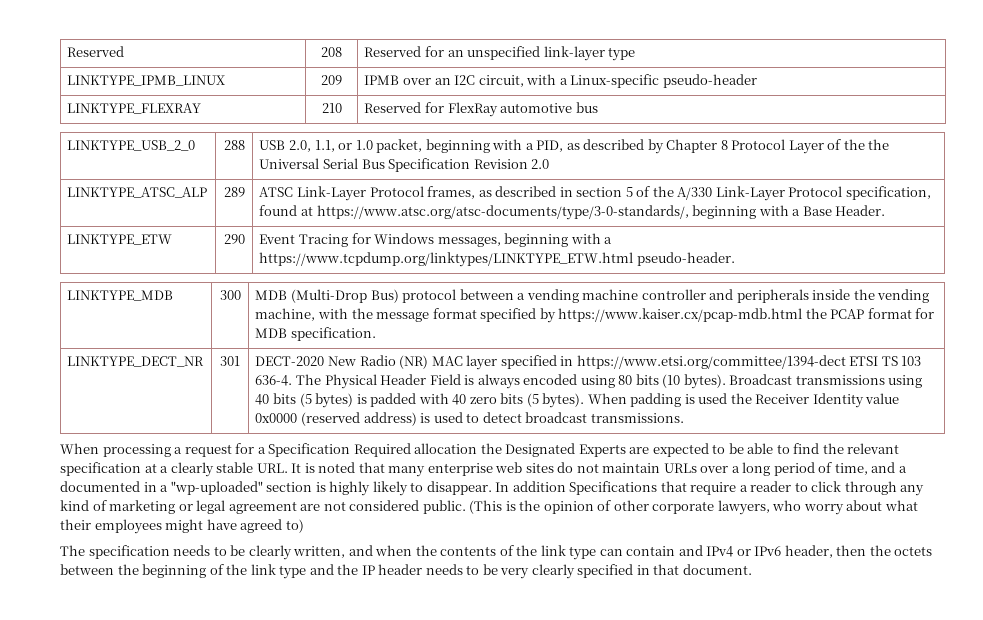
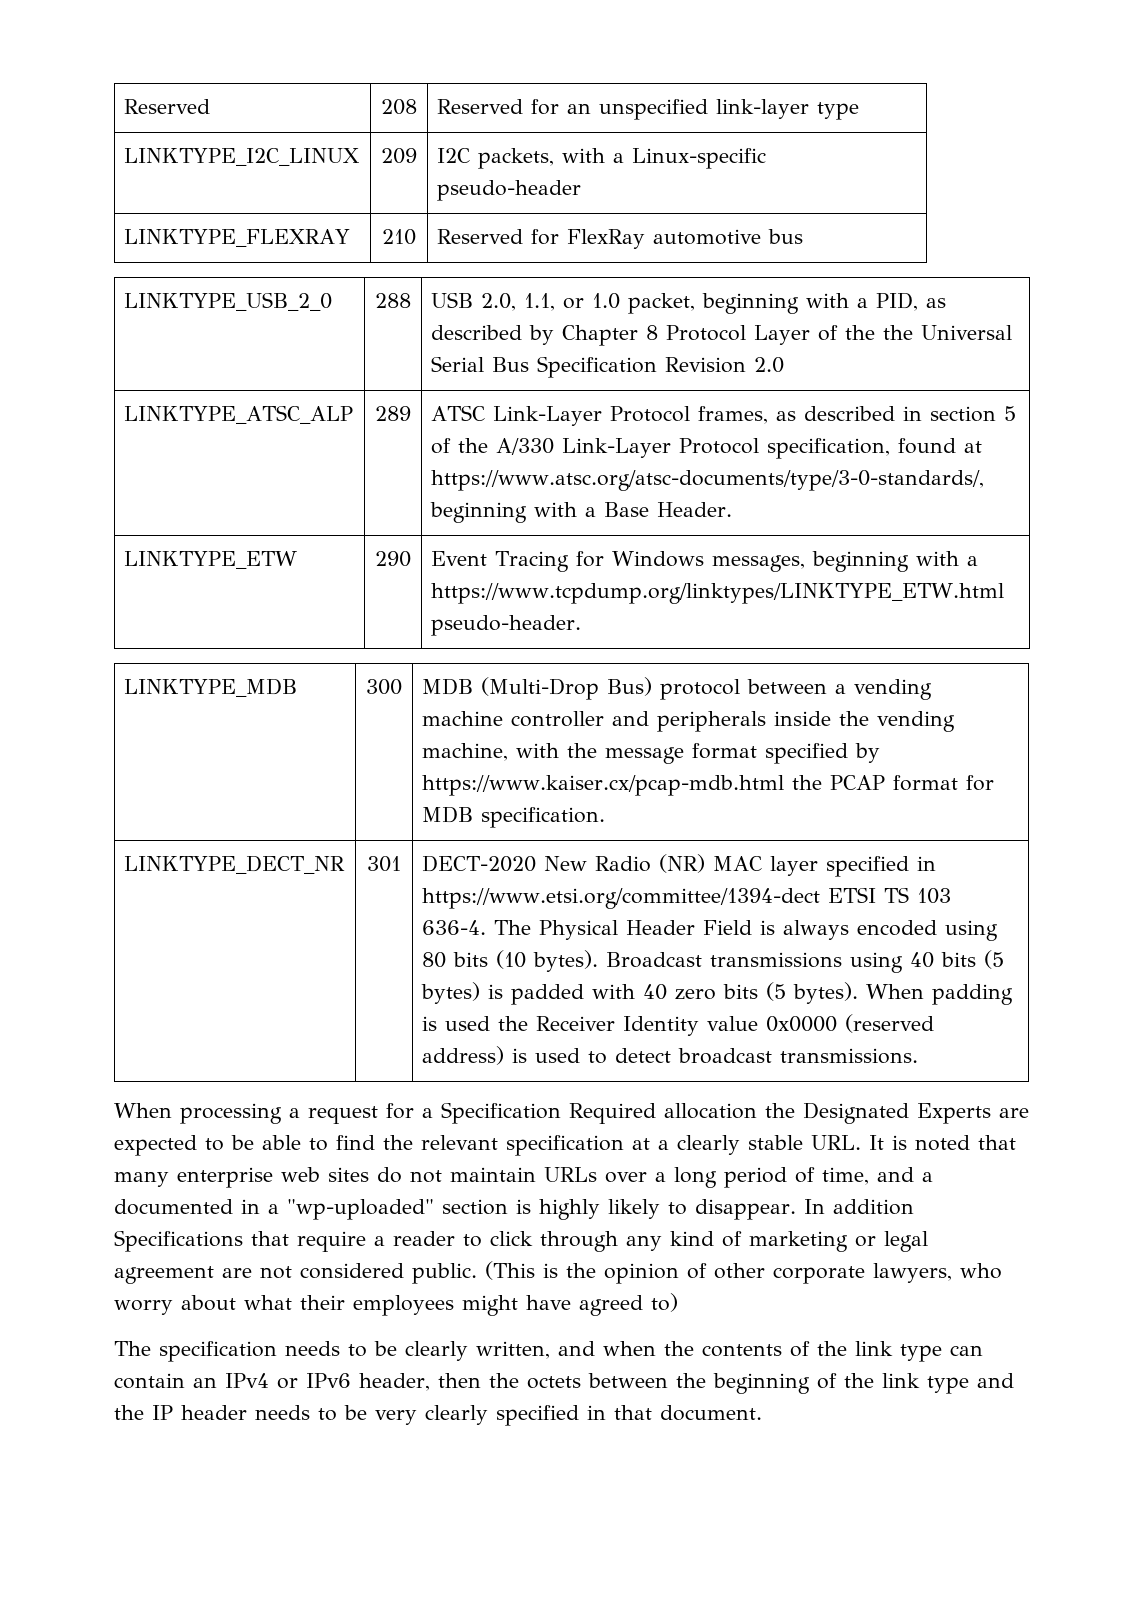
[67,75,226,86] LINKTYPE_IPMB_LINUX -> [124,148,360,166] LINKTYPE_I2C_LINUX
[364,75,524,87] IPMB over an I2C circuit, -> [437,148,555,169] I2C packets,
[678,545,703,556] and -> [193,1377,217,1388] an

